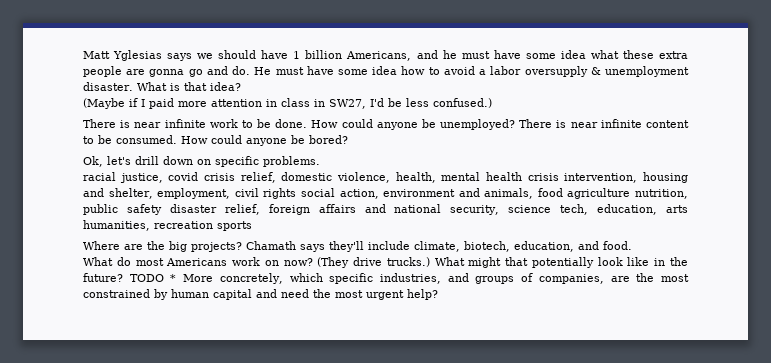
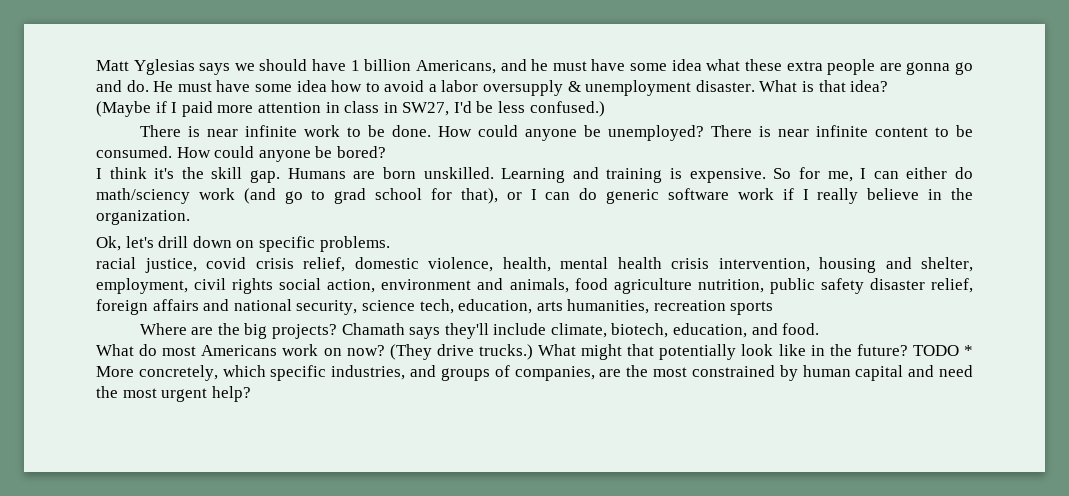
(348, 139) none -> [96,167,973,183] [96,188,974,204] [96,210,190,225] // I think it's the skill gap. Humans are born unskilled. Learning and training is expensive. So for me, I can either do math/sciency work (and go to grad school for that), or I can do generic software work if I really believe in the organization.

